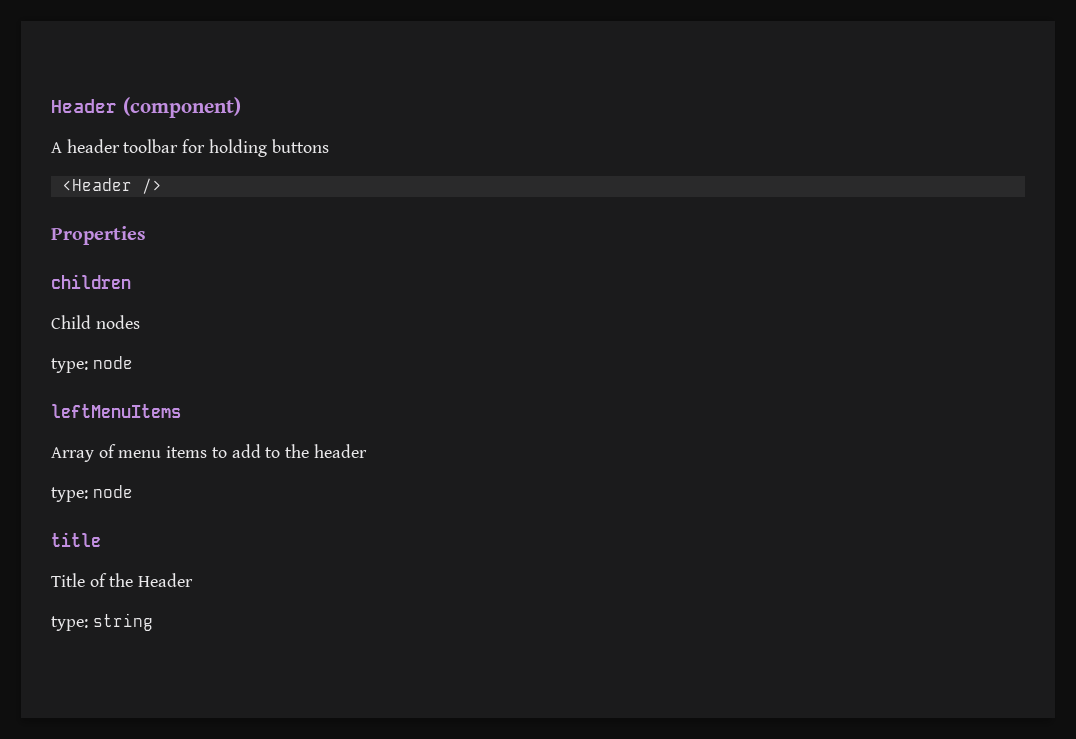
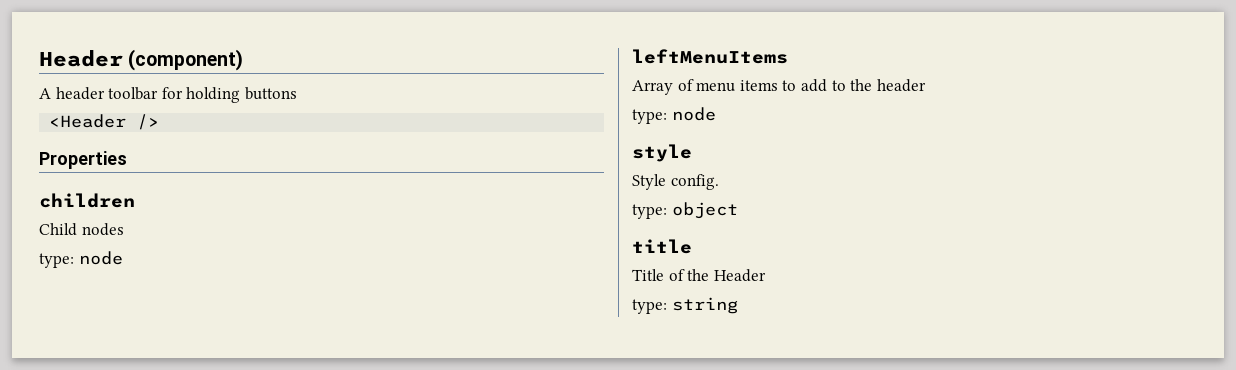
(133, 491) none -> [632,144,692,162] [632,174,719,190] [632,202,738,219] // style // Style config. // type: object

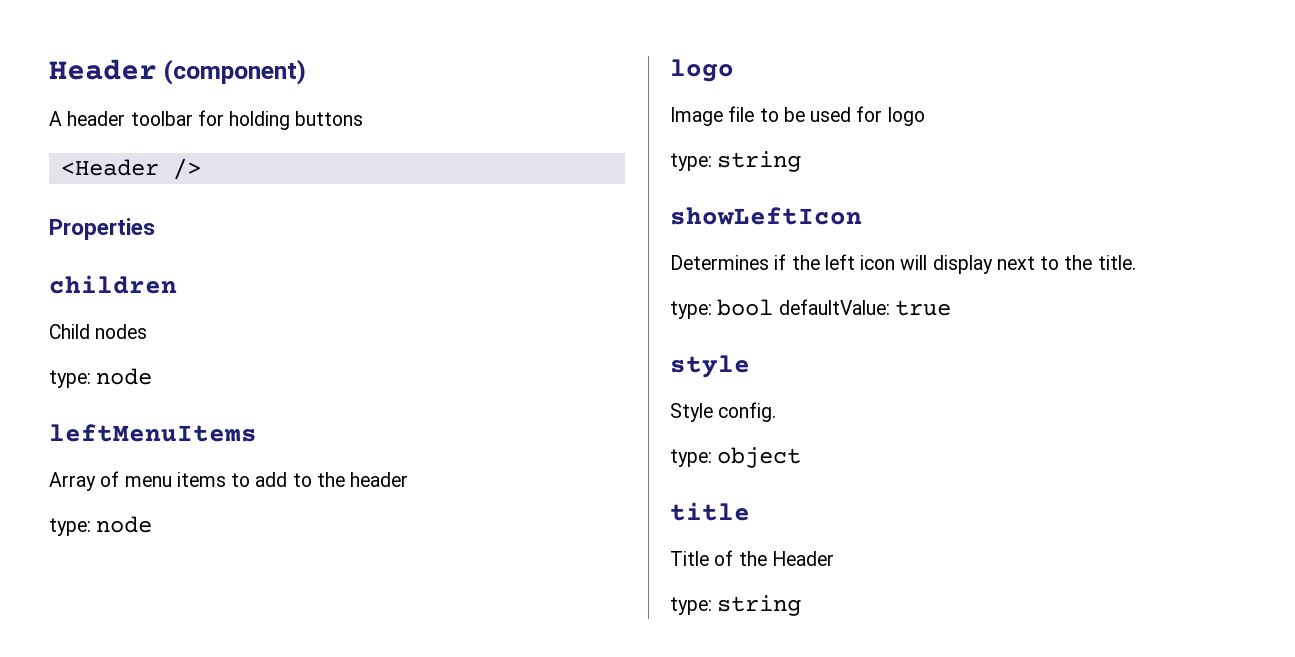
(716, 114) none -> [670,59,734,82] [670,106,925,126] [670,151,802,172] [670,207,862,225] [670,254,1136,274] [670,299,951,319] // logo // Image file to be used for logo // type: string // showLeftIcon // Determines if the left icon will display next to the title. // type: bool defaultValue: true

